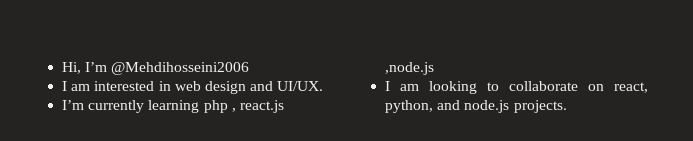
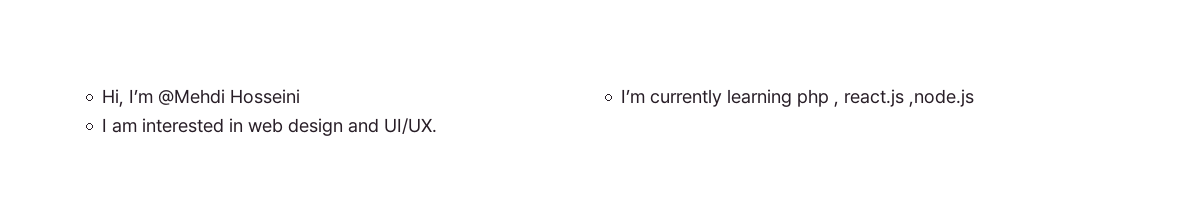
[111,62,250,75] @Mehdihosseini2006 -> [158,89,301,105] @Mehdi Hosseini
[385,81,648,94] [385,100,567,113] // I am looking to collaborate on react, python, and node.js projects. -> (975, 98) none

